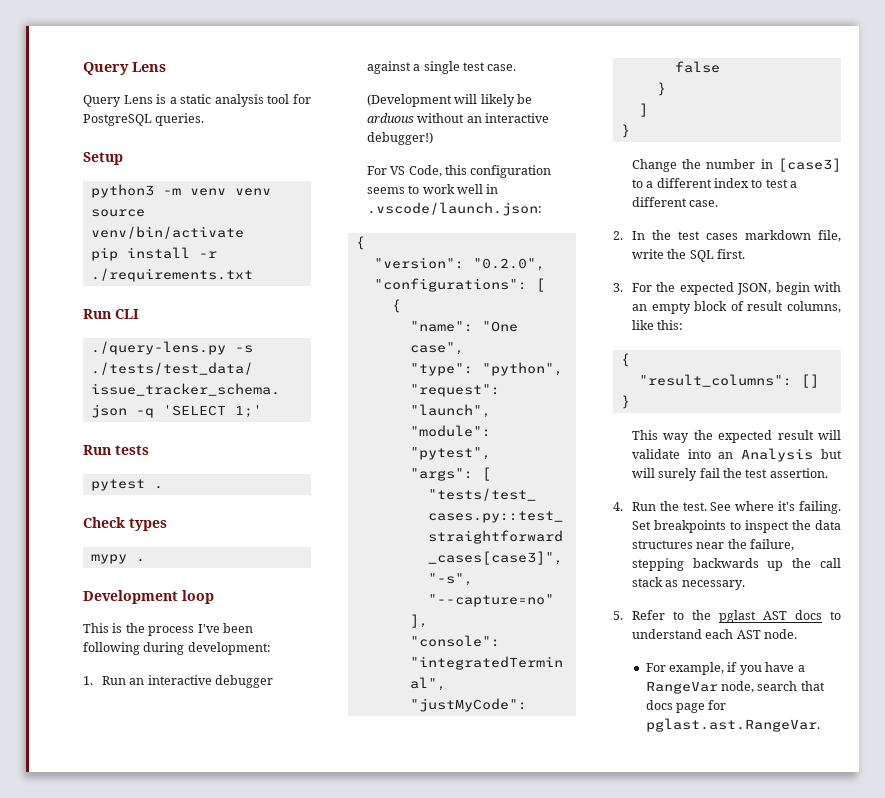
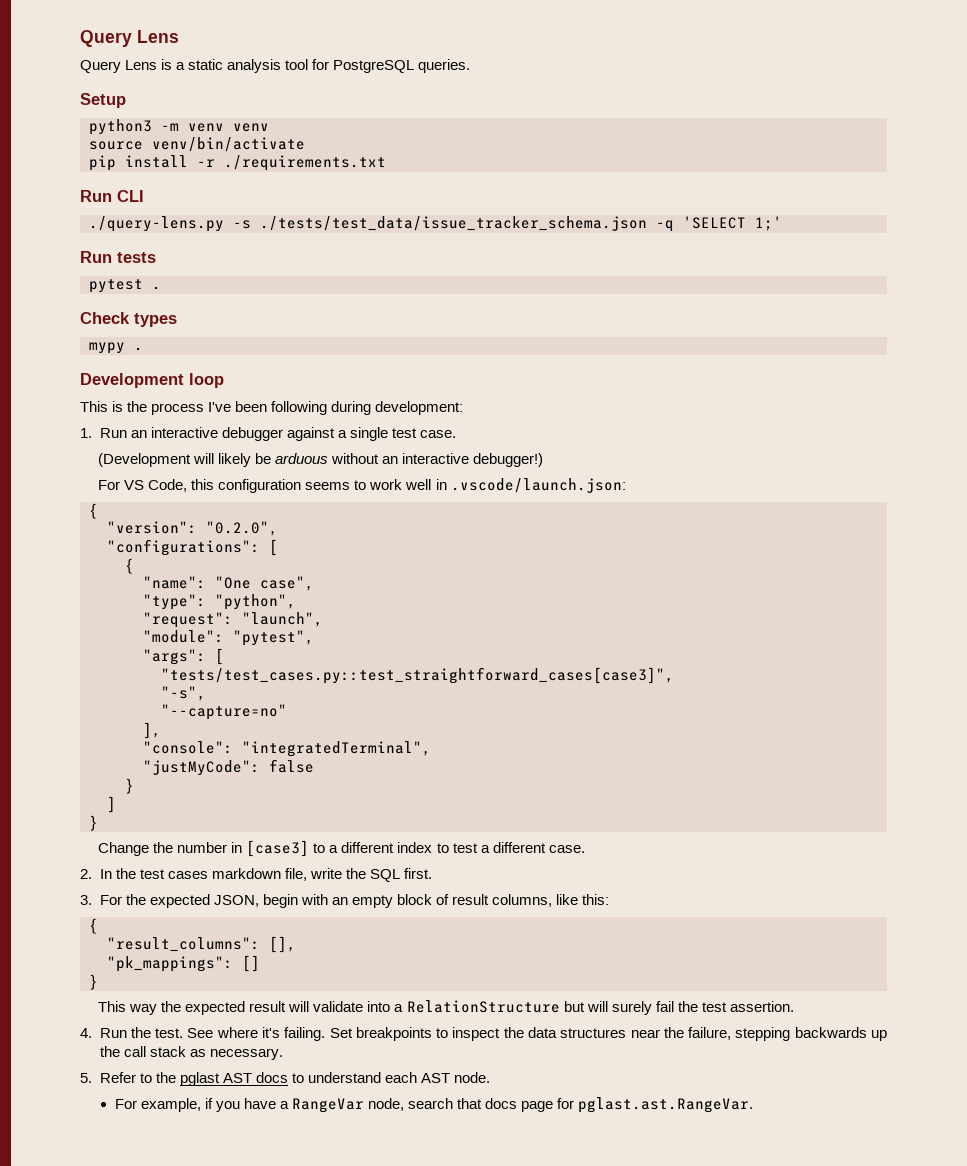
(792, 380) none -> [269,936,296,953] [107,956,233,972] [], // "pk_mappings":
[718,448,814,462] an Analysis -> [394,1000,560,1013] a RelationStructure

